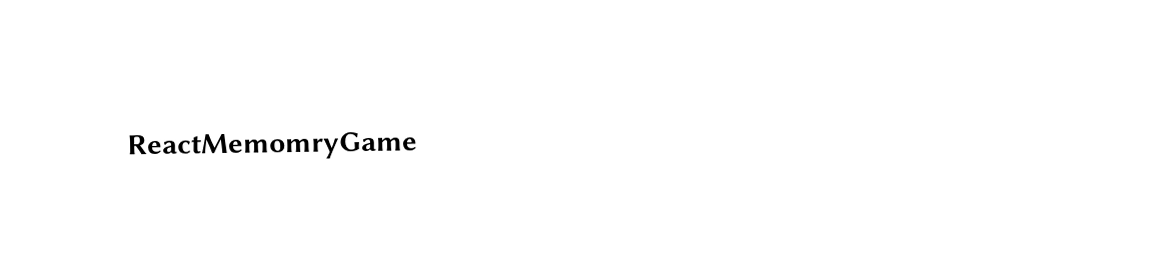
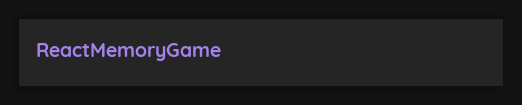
[126,131,418,162] ReactMemomryGame -> [36,43,221,61] ReactMemoryGame

